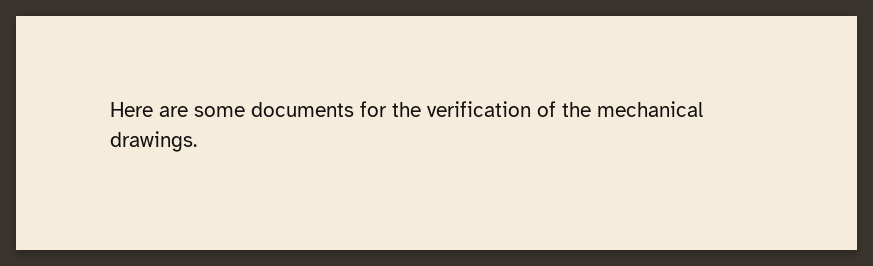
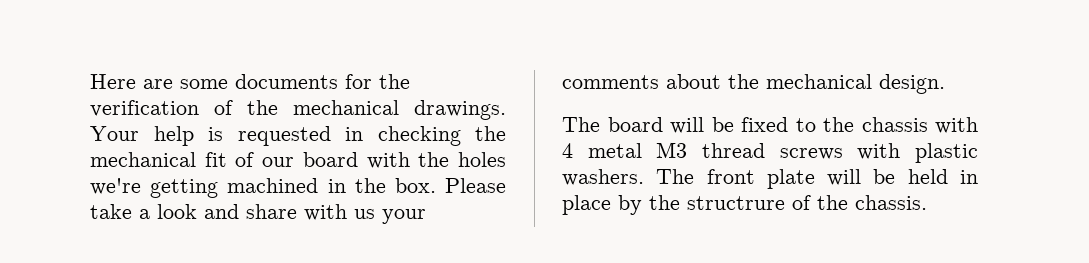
(197, 141) none -> [90,126,506,146] [90,152,507,169] [90,178,506,198] [90,204,426,224] [562,74,945,94] [562,117,978,134] [562,142,978,163] [562,169,978,189] [562,195,927,215] Your help is requested in checking the mechanical fit of our board with the holes we're getting machined in the box. Please take a look and share with us your comments about the mechanical design. // The board will be fixed to the chassis with 4 metal M3 thread screws with plastic washers. The front plate will be held in place by the structrure of the chassis.

